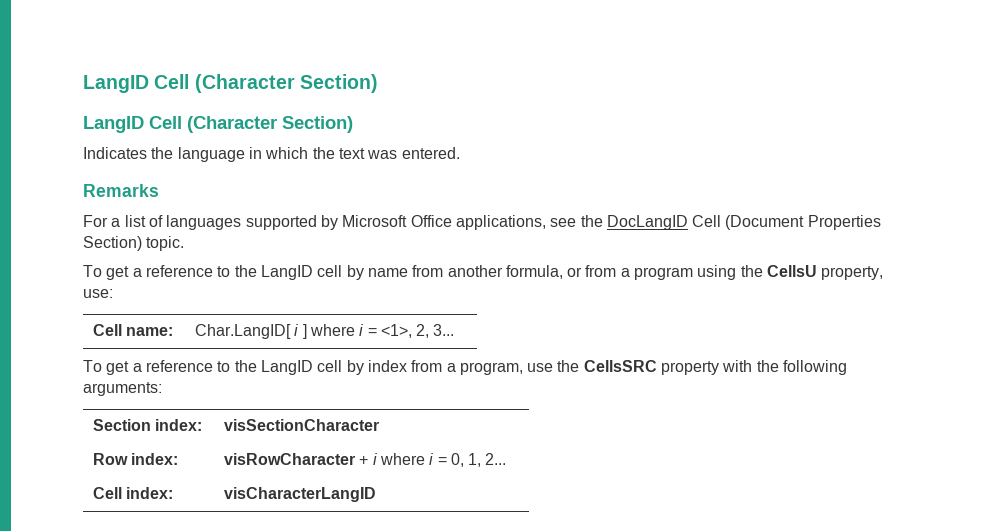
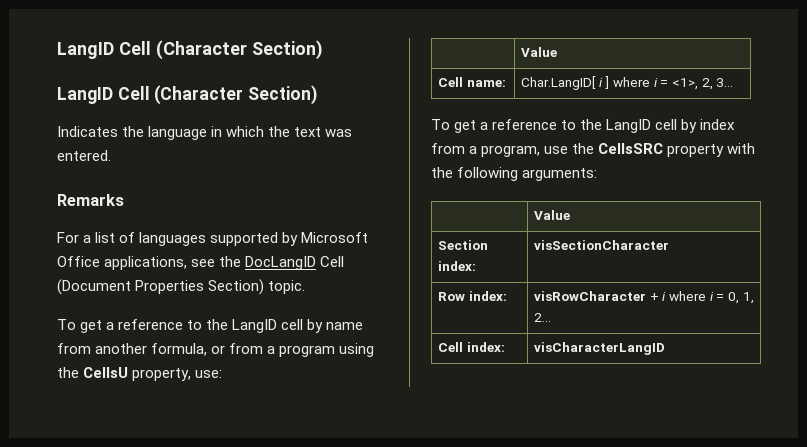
(113, 293) none -> [520,47,557,57] // | Value
(162, 389) none -> [533,210,570,220] // | Value

